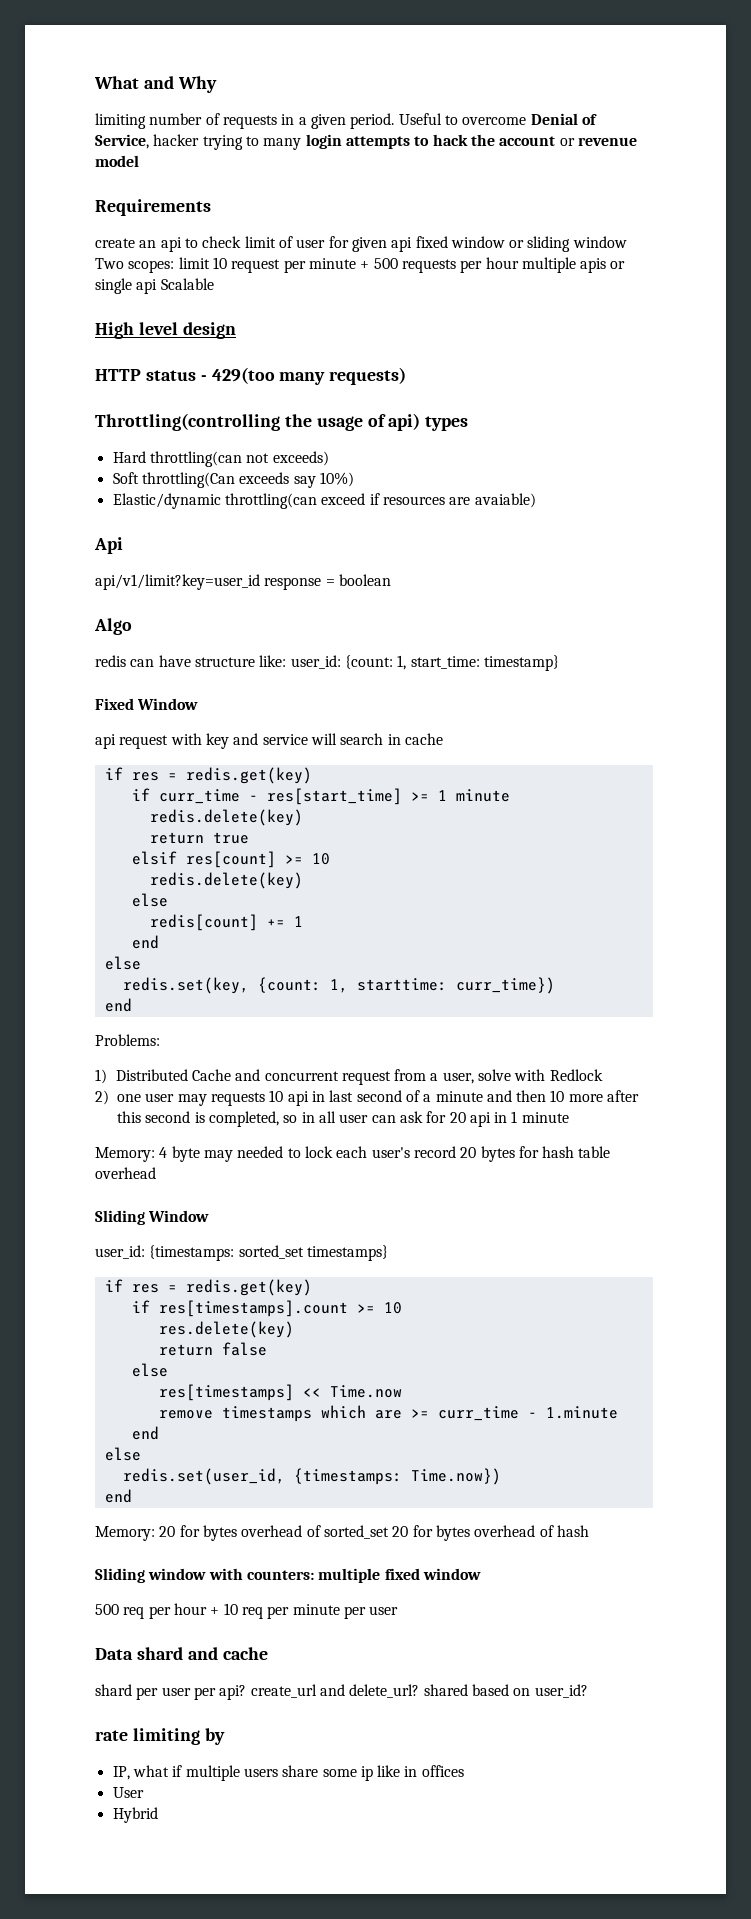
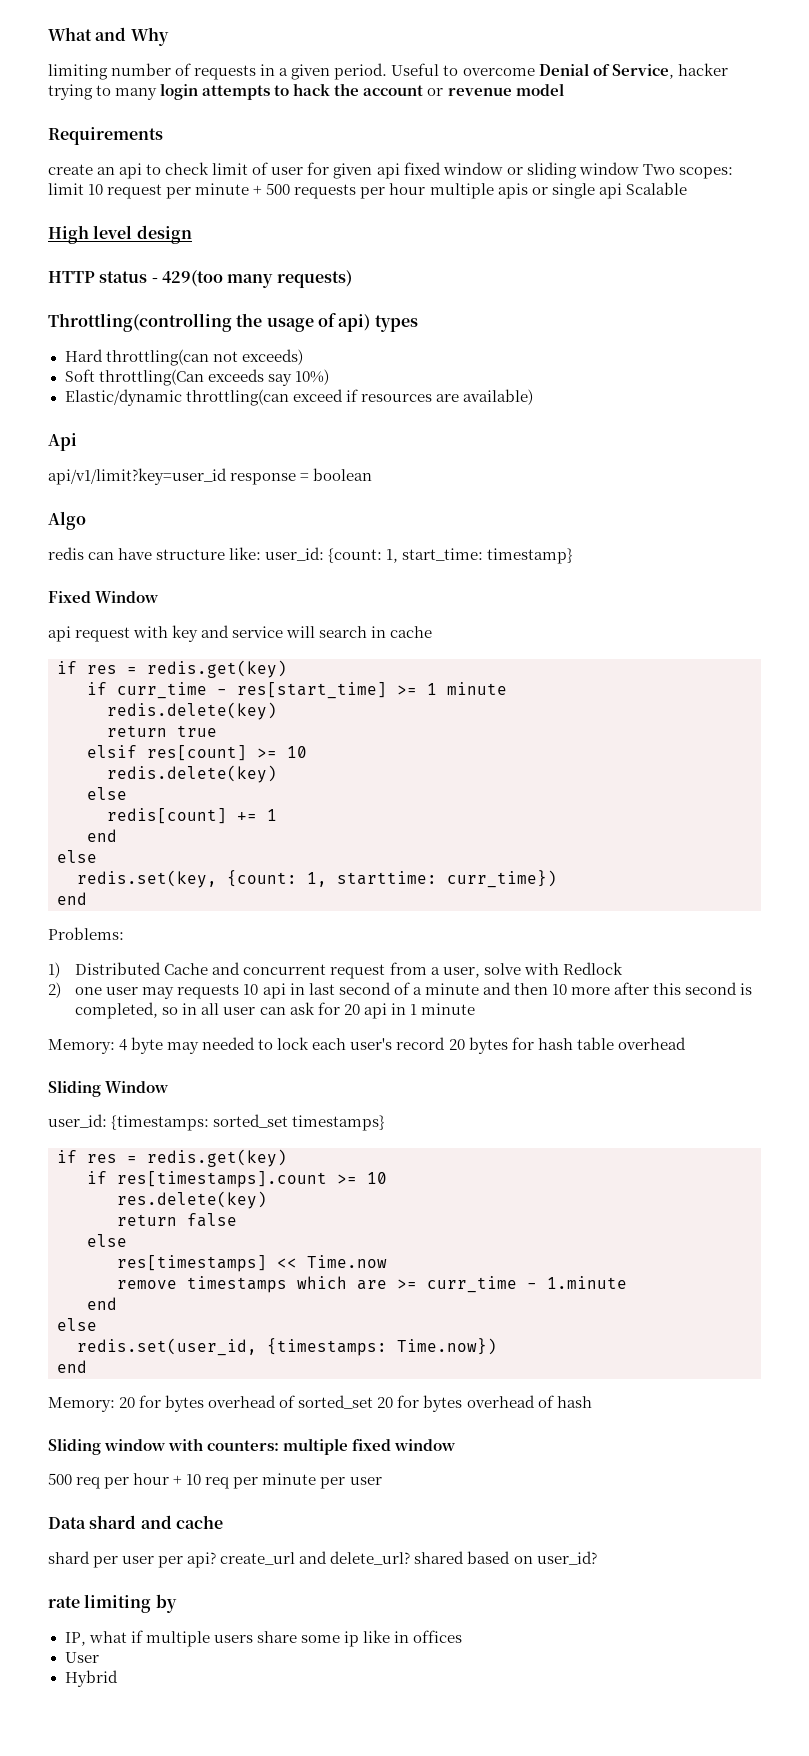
[474,493,536,508] avaiable) -> [462,389,533,405] available)

